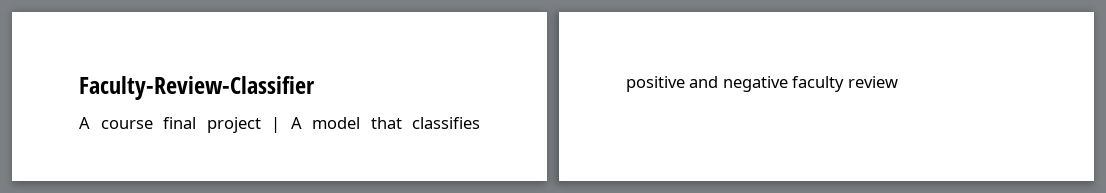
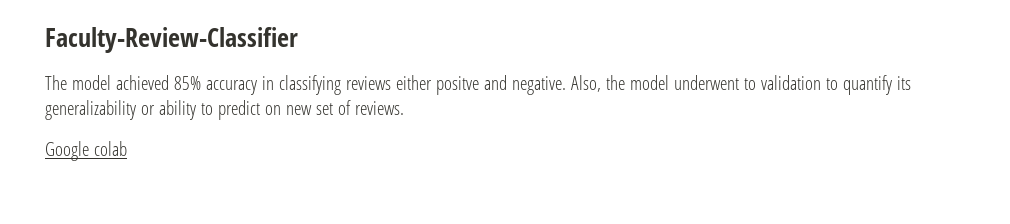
[79,117,480,133] [626,76,898,92] A course final project | A model that classifies positive and negative faculty review -> [45,75,911,95] [45,100,404,120] [45,141,127,161] The model achieved 85% accuracy in classifying reviews either positve and negative. Also, the model underwent to validation to quantify its generalizability or ability to predict on new set of reviews. // Google colab

